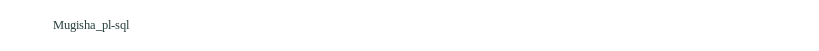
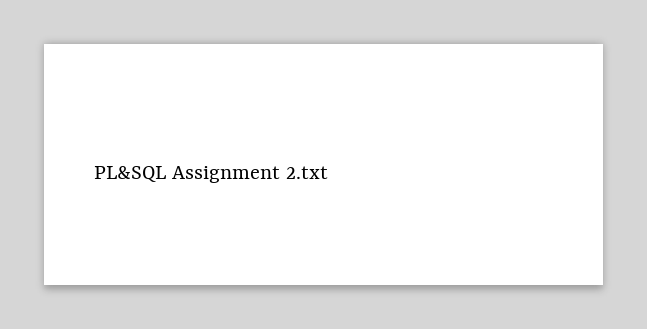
[53,20,130,32] Mugisha_pl-sql -> [94,166,329,183] PL&SQL Assignment 2.txt

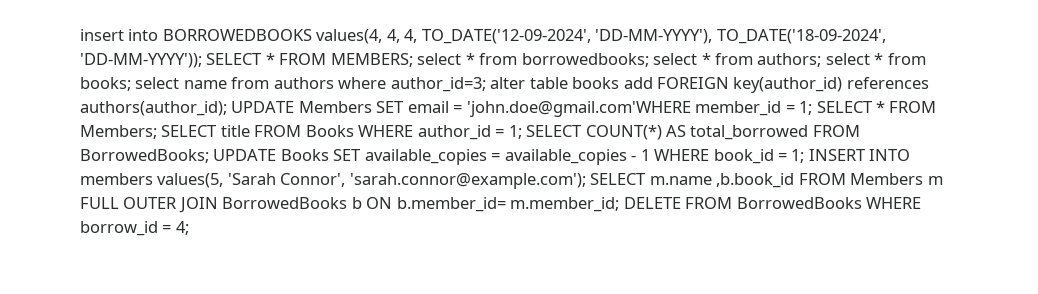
[94,166,329,183] PL&SQL Assignment 2.txt -> [80,29,886,44] [80,53,926,68] [80,77,929,93] [80,101,937,117] [80,125,860,140] [80,149,911,165] [80,173,943,189] [80,197,922,213] [80,221,189,236] insert into BORROWEDBOOKS values(4, 4, 4, TO_DATE('12-09-2024', 'DD-MM-YYYY'), TO_DATE('18-09-2024', 'DD-MM-YYYY')); SELECT * FROM MEMBERS; select * from borrowedbooks; select * from authors; select * from books; select name from authors where author_id=3; alter table books add FOREIGN key(author_id) references authors(author_id); UPDATE Members SET email = 'john.doe@gmail.com'WHERE member_id = 1; SELECT * FROM Members; SELECT title FROM Books WHERE author_id = 1; SELECT COUNT(*) AS total_borrowed FROM BorrowedBooks; UPDATE Books SET available_copies = available_copies - 1 WHERE book_id = 1; INSERT INTO members values(5, 'Sarah Connor', 'sarah.connor@example.com'); SELECT m.name ,b.book_id FROM Members m FULL OUTER JOIN BorrowedBooks b ON b.member_id= m.member_id; DELETE FROM BorrowedBooks WHERE borrow_id = 4;

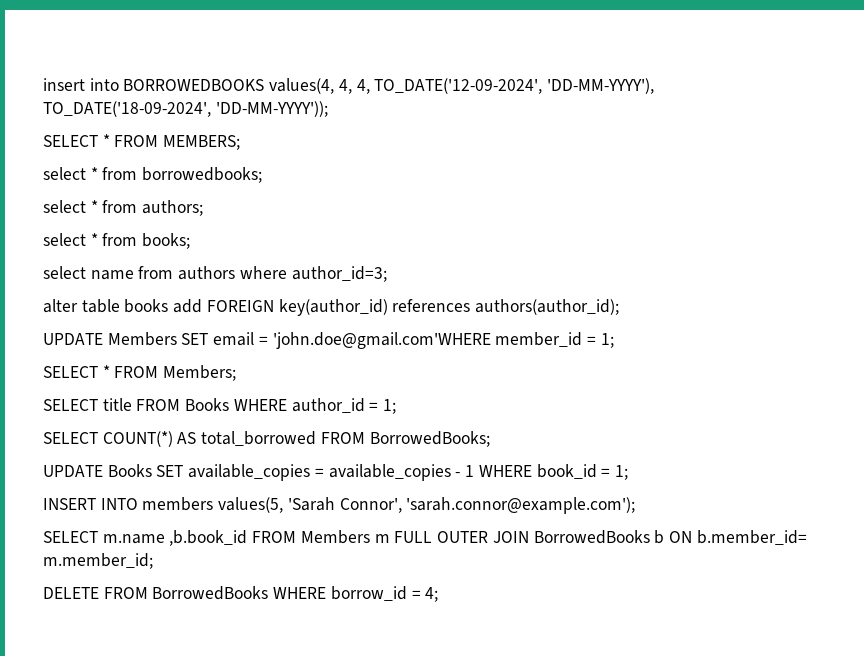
(202, 60) none -> (328, 109) //
(413, 60) none -> (241, 142) //
(649, 60) none -> (263, 175) //
(822, 60) none -> (204, 208) //
(131, 84) none -> (191, 241) //
(486, 84) none -> (387, 274) //
(227, 108) none -> (620, 307) //
(813, 108) none -> (614, 340) //
(157, 132) none -> (237, 373) //
(522, 132) none -> (397, 406) //
(209, 156) none -> (490, 439) //
(805, 156) none -> (628, 472) //
(586, 181) none -> (636, 505) //
(620, 204) none -> (153, 561) //

